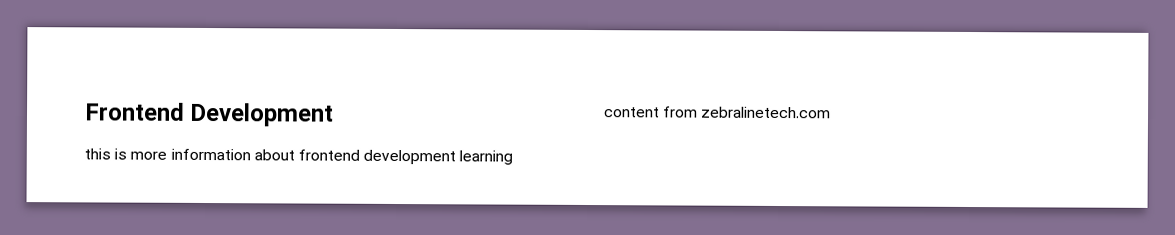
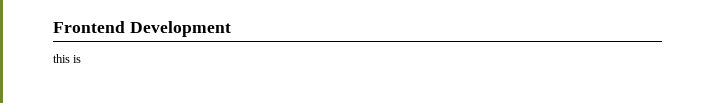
[130,148,514,165] [604,106,832,119] more information about frontend development learning content from zebralinetech.com -> (82, 59) none

